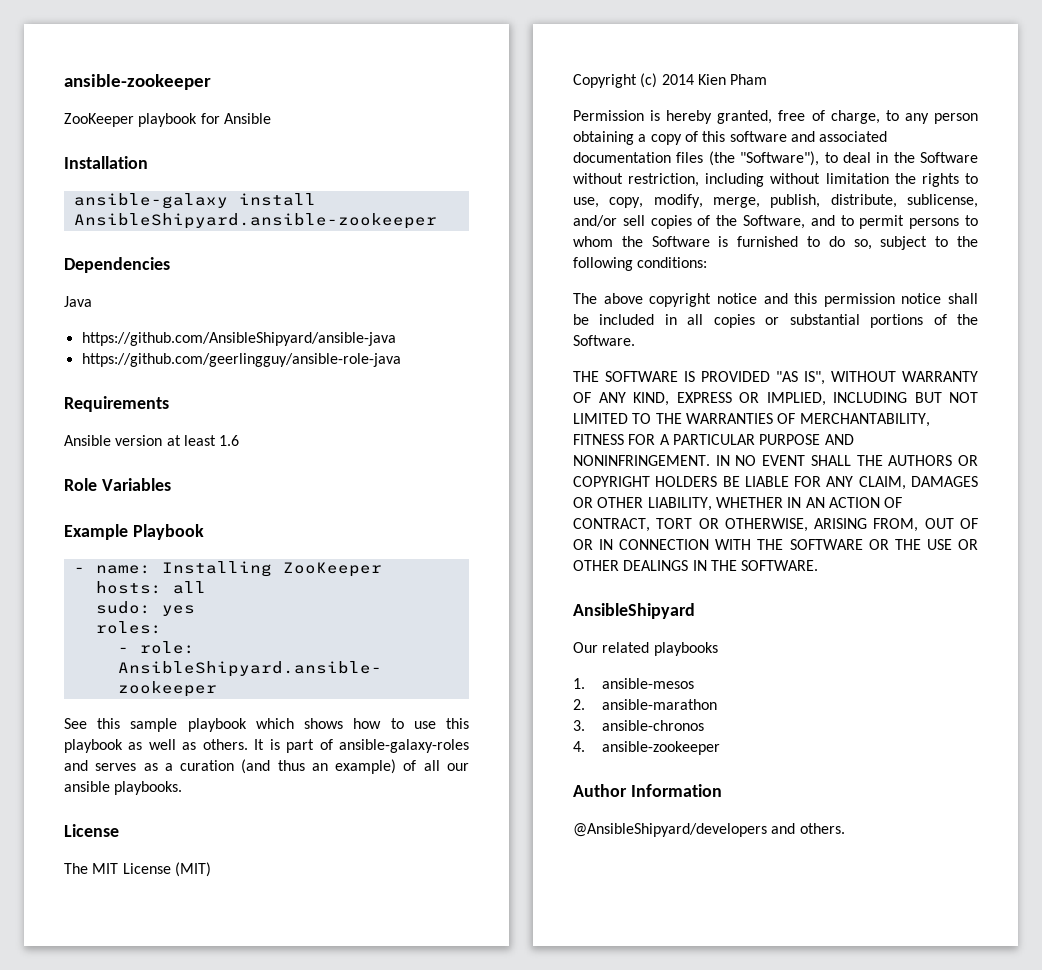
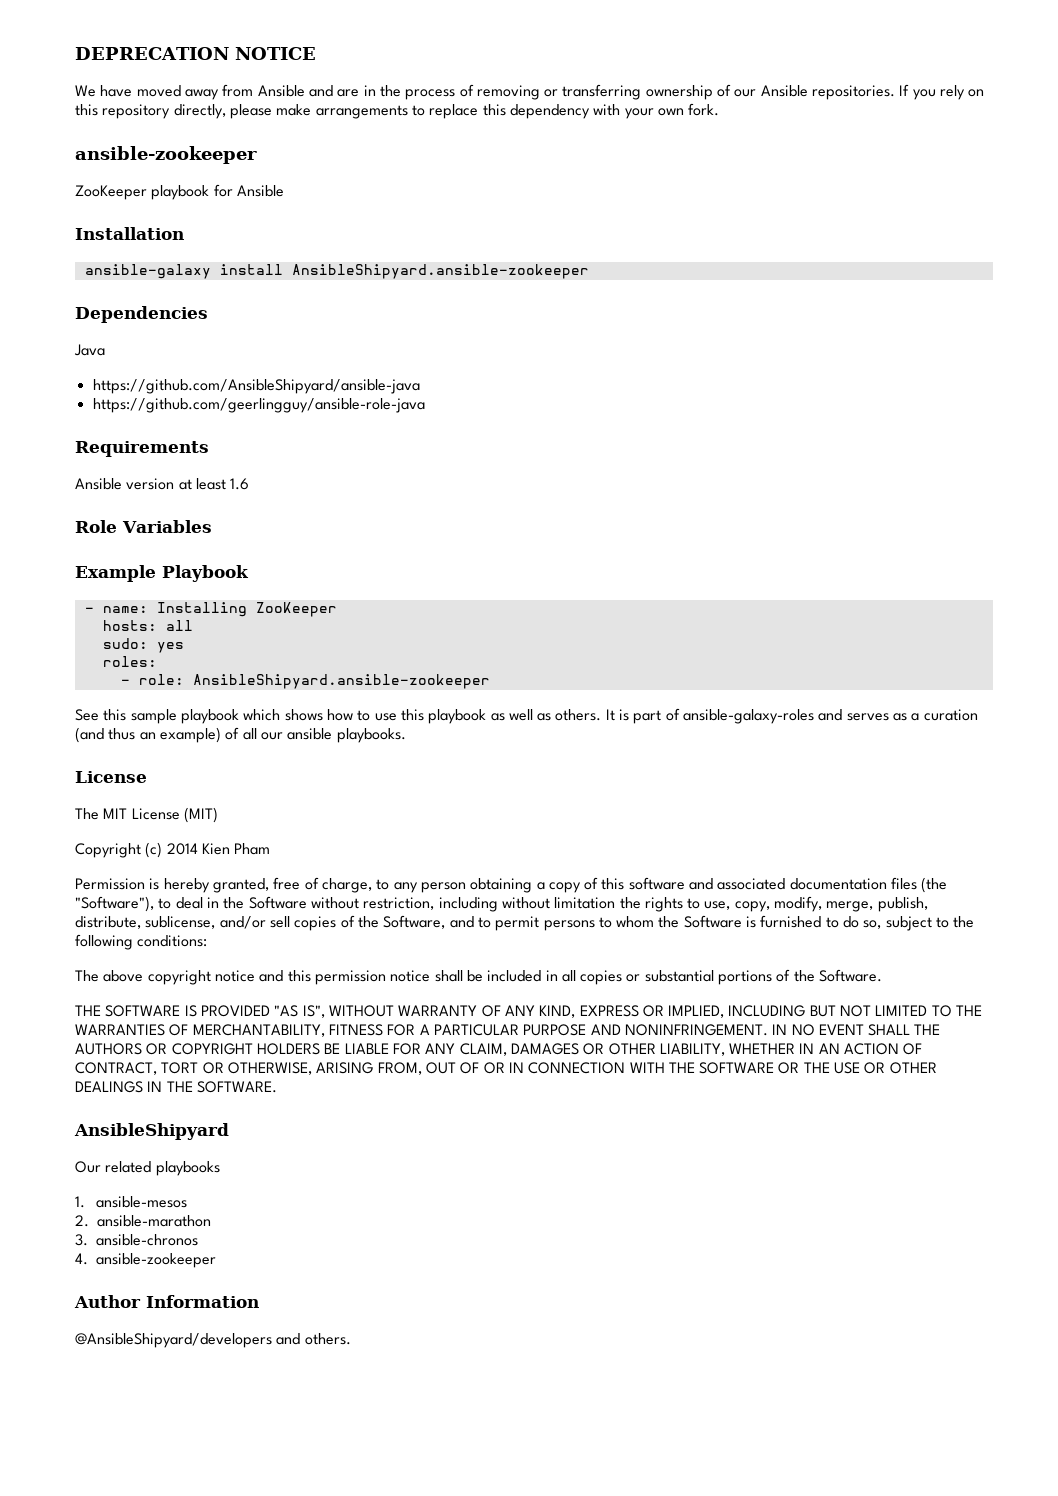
(64, 82) none -> [75,47,316,60] [75,84,985,100] [75,103,720,119] DEPRECATION NOTICE // We have moved away from Ansible and are in the process of removing or transferring ownership of our Ansible repositories. If you rely on this repository directly, please make arrangements to replace this dependency with your own fork. //

